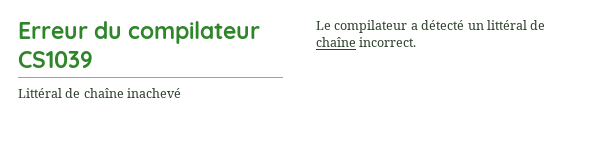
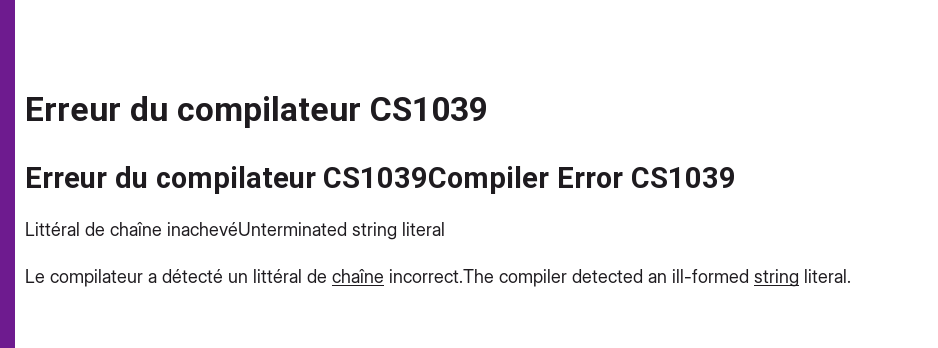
(93, 59) none -> [25,166,737,194] // Erreur du compilateur CS1039Compiler Error CS1039
[127,88,182,98] inachevé -> [167,222,445,240] inachevéUnterminated string literal
[359,37,417,47] incorrect. -> [389,269,851,287] incorrect.The compiler detected an ill-formed string literal.

